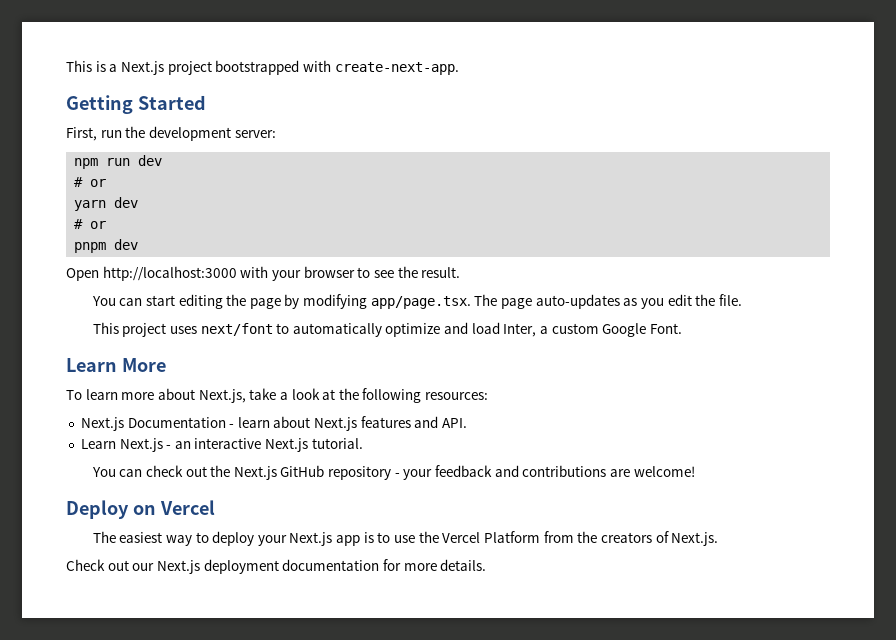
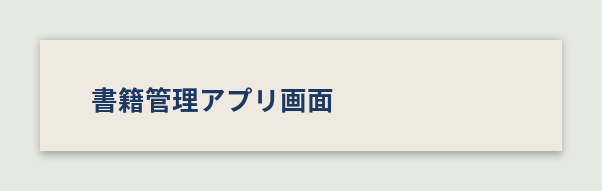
[66,60,459,75] [66,95,206,114] [66,126,276,141] [74,155,163,169] [74,177,107,187] [74,197,139,211] [74,219,107,229] [74,239,139,253] [66,266,461,281] [91,294,742,309] [92,322,682,337] [66,358,166,372] [66,388,489,403] [80,416,468,431] [80,438,363,452] [91,465,695,480] [66,500,215,519] [92,531,719,546] [66,559,487,574] This is a Next.js project bootstrapped with create-next-app. // Getting Started // First, run the development server: // npm run dev // # or // yarn dev // # or // pnpm dev // Open http://localhost:3000 with your browser to see the result. // You can start editing the page by modifying app/page.tsx. The page auto-updates as you edit the file. // This project uses next/font to automatically optimize and load Inter, a custom Google Font. // Learn More // To learn more about Next.js, take a look at the following resources: // Next.js Documentation - learn about Next.js features and API. // Learn Next.js - an interactive Next.js tutorial. // You can check out the Next.js GitHub repository - your feedback and contributions are welcome! // Deploy on Vercel // The easiest way to deploy your Next.js app is to use the Vercel Platform from the creators of Next.js. // Check out our Next.js deployment documentation for more details. -> [91,87,334,113] 書籍管理アプリ画面

